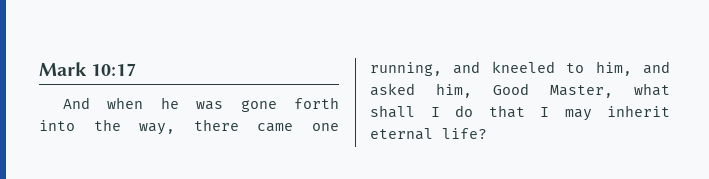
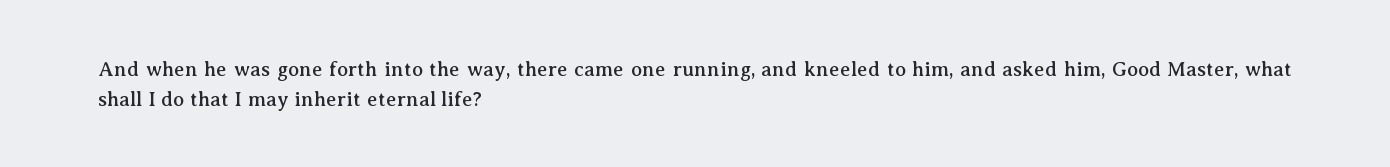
[39,62,137,76] Mark 10:17 // -> (98, 68) none

